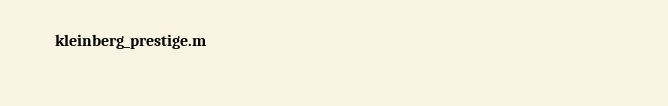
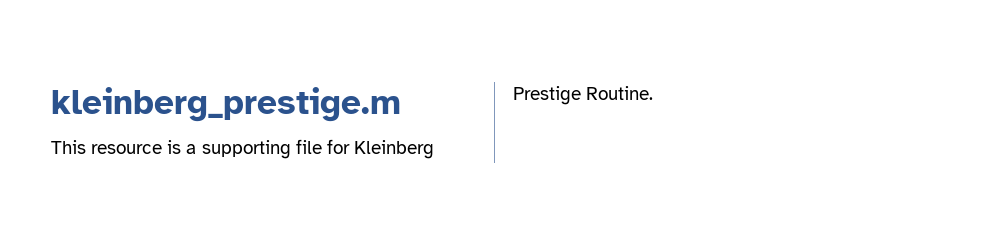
(206, 41) none -> [51,139,434,159] [513,86,654,105] // This resource is a supporting file for Kleinberg Prestige Routine.

